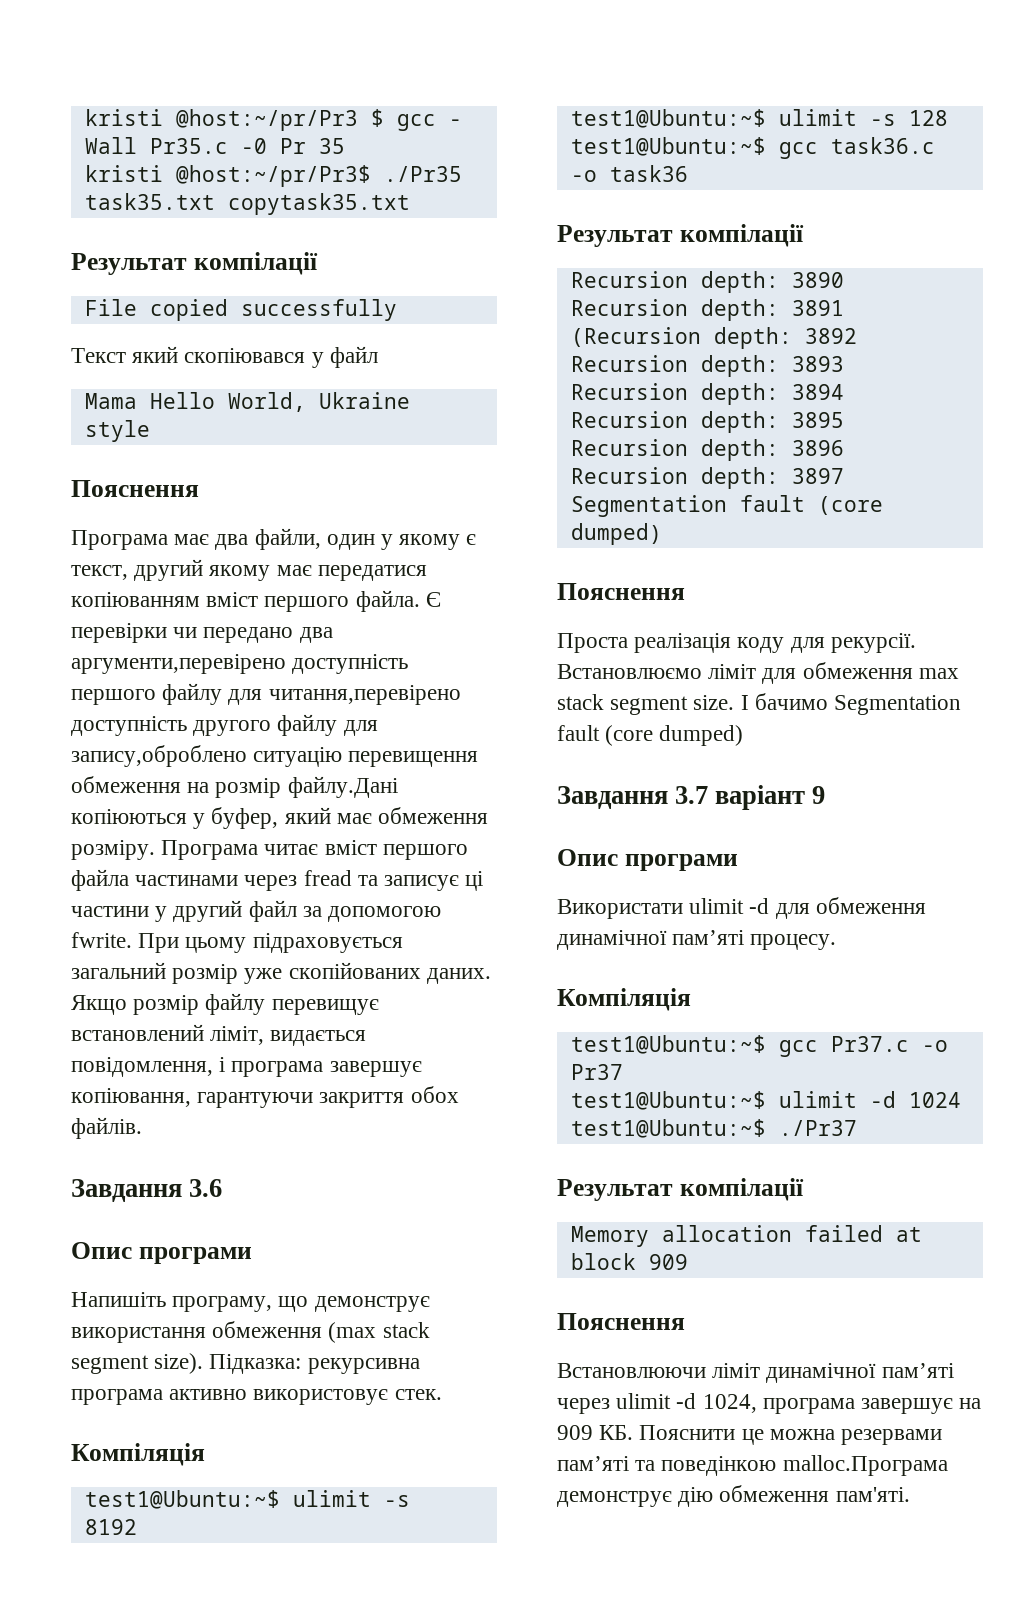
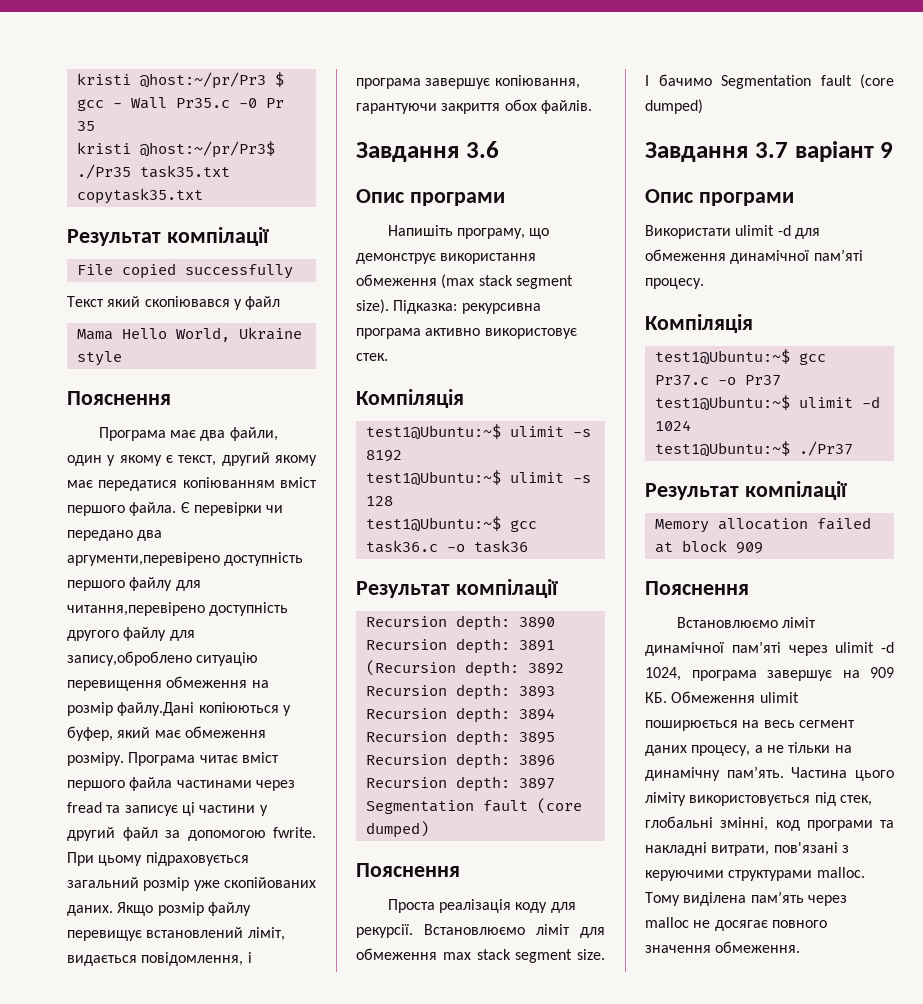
[557,1363,706,1378] Встановлюючи -> [676,617,778,628] Встановлюємо
[639,1425,943,1445] [557,1455,948,1476] [557,1485,910,1507] Пояснити це можна резервами пам’яті та поведінкою malloc.Програма демонструє дію обмеження пам'яті. -> [671,691,799,703] [645,720,855,731] [645,742,852,756] [645,766,894,781] [645,792,872,806] [645,816,894,831] [645,842,849,856] [645,867,865,881] [645,891,847,906] [645,917,827,931] [645,941,801,953] Обмеження ulimit поширюється на весь сегмент даних процесу, а не тільки на динамічну пам’ять. Частина цього ліміту використовується під стек, глобальні змінні, код програми та накладні витрати, пов'язані з керуючими структурами malloc. Тому виділена пам’ять через malloc не досягає повного значення обмеження.

